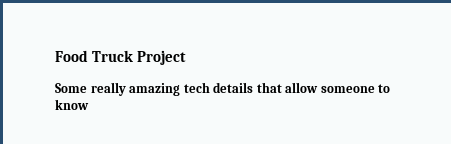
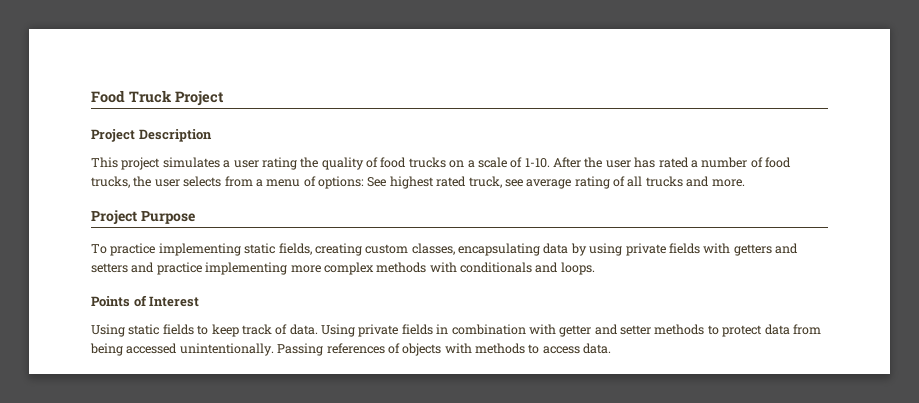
[55,82,391,96] [55,99,89,110] Some really amazing tech details that allow someone to know -> [91,129,212,142] [91,157,791,170] [91,176,745,189] [91,210,195,224] [91,243,798,256] [91,262,595,275] [91,295,200,307] [91,324,821,337] [90,343,612,356] Project Description // This project simulates a user rating the quality of food trucks on a scale of 1-10. After the user has rated a number of food trucks, the user selects from a menu of options: See highest rated truck, see average rating of all trucks and more. // Project Purpose // To practice implementing static fields, creating custom classes, encapsulating data by using private fields with getters and setters and practice implementing more complex methods with conditionals and loops. // Points of Interest // Using static fields to keep track of data. Using private fields in combination with getter and setter methods to protect data from being accessed unintentionally. Passing references of objects with methods to access data.

